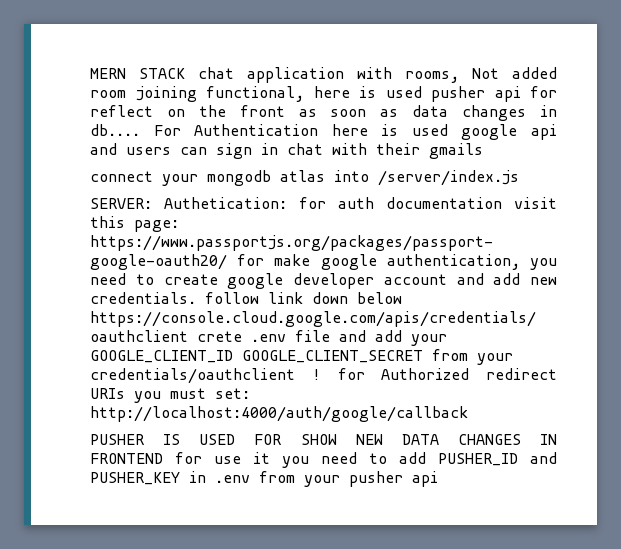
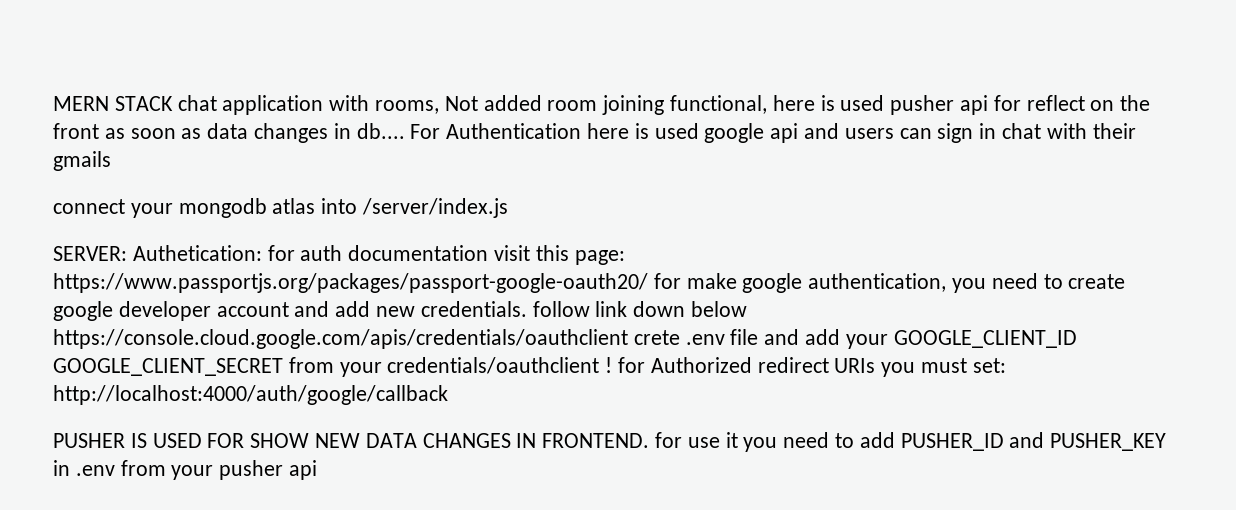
[90,453,163,464] FRONTEND -> [542,433,650,448] FRONTEND.

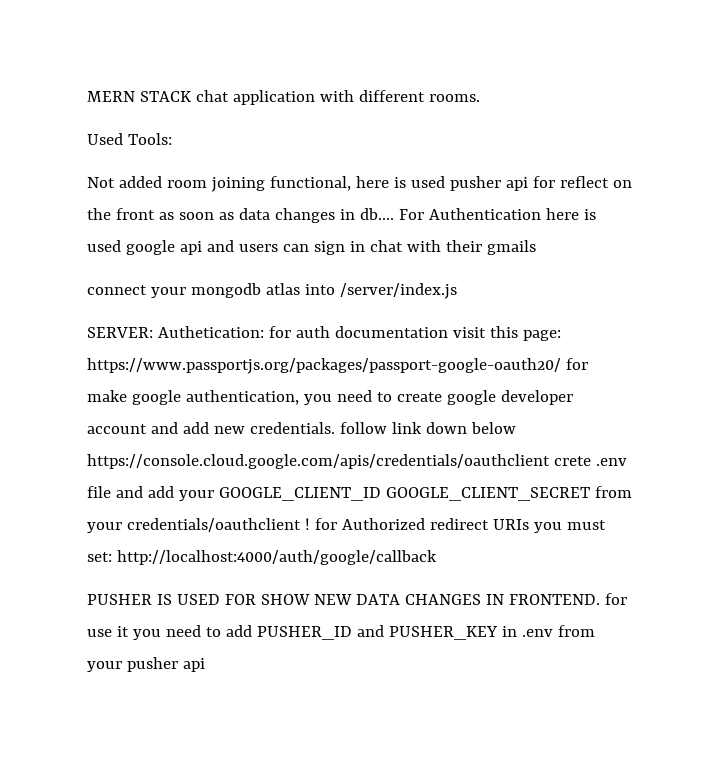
[375,100,440,114] rooms, -> [358,90,480,102] [87,133,172,145] different rooms. // Used Tools: //

